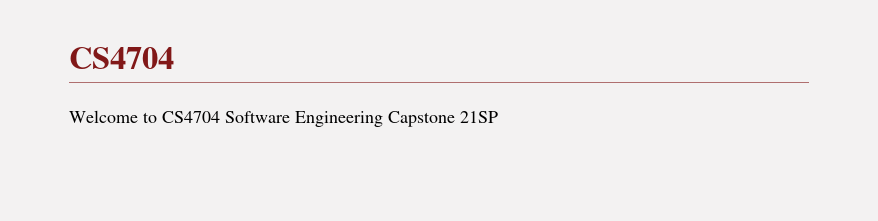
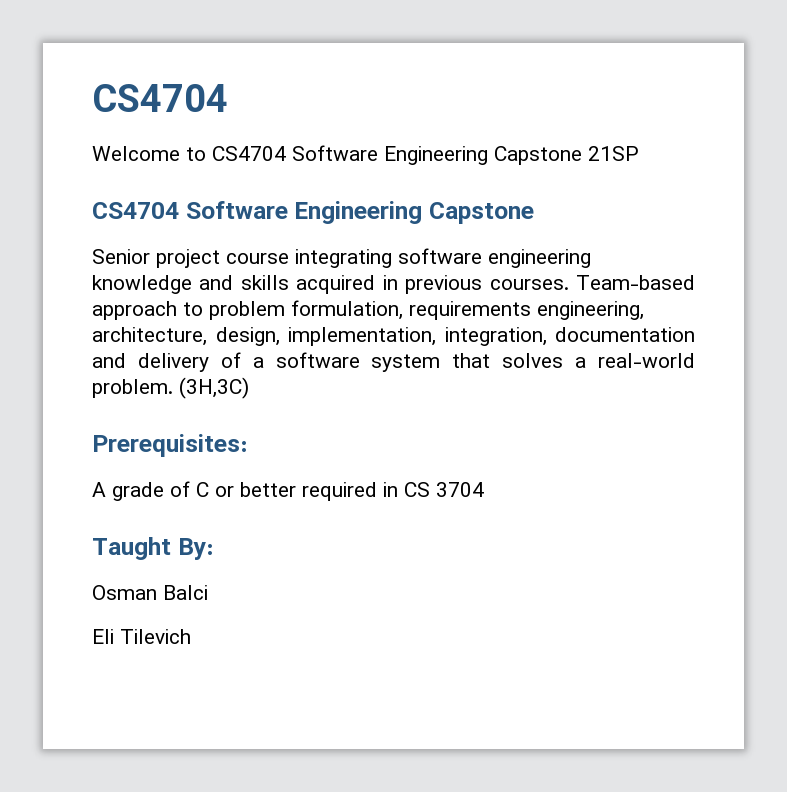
(498, 117) none -> [92,201,534,224] [92,248,591,268] [92,275,695,294] [92,300,644,320] [92,327,695,346] [92,352,696,372] [92,377,249,399] [92,434,248,457] [92,481,484,501] [92,537,214,560] [92,585,208,600] [92,629,191,644] // CS4704 Software Engineering Capstone // Senior project course integrating software engineering knowledge and skills acquired in previous courses. Team-based approach to problem formulation, requirements engineering, architecture, design, implementation, integration, documentation and delivery of a software system that solves a real-world problem. (3H,3C) // Prerequisites: // A grade of C or better required in CS 3704 // Taught By: // Osman Balci // Eli Tilevich

